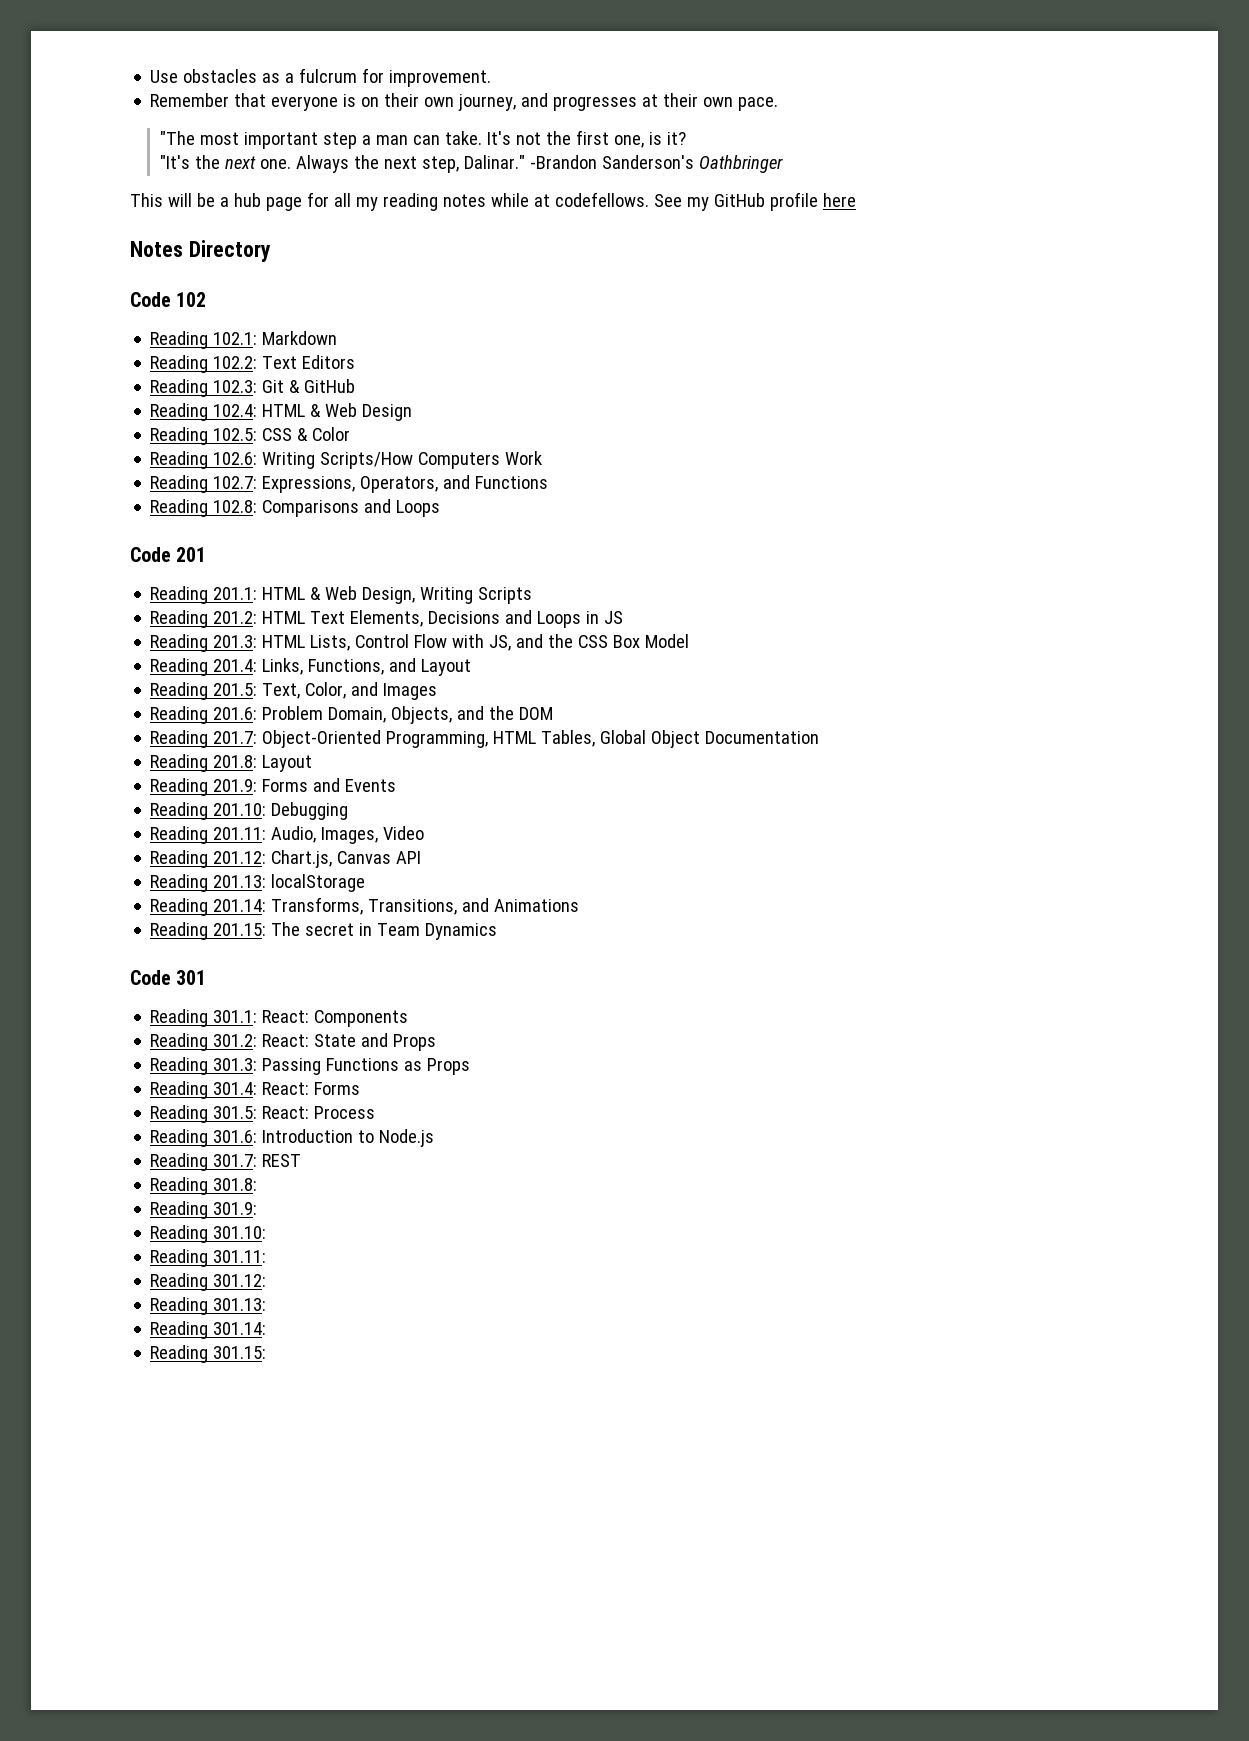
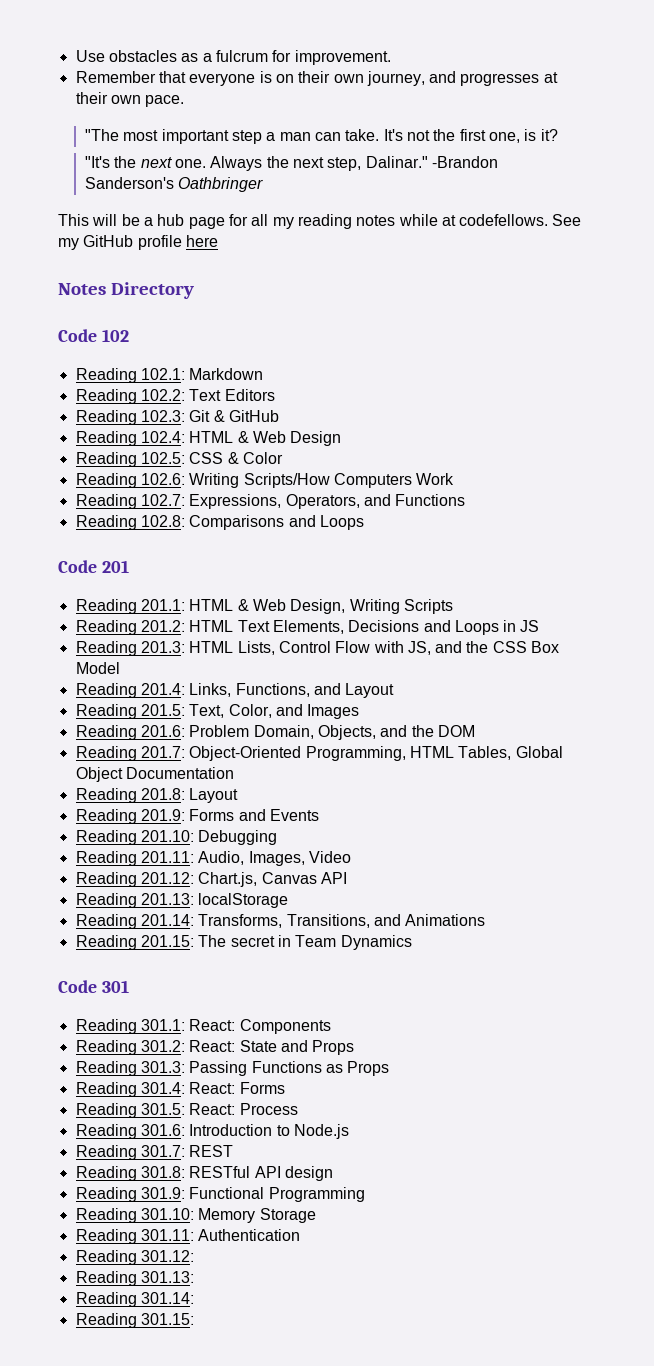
(258, 1184) none -> [189,1166,333,1181] RESTful API design
(258, 1208) none -> [189,1187,365,1202] Functional Programming
(267, 1232) none -> [198,1208,316,1223] Memory Storage
(267, 1256) none -> [198,1229,301,1241] Authentication

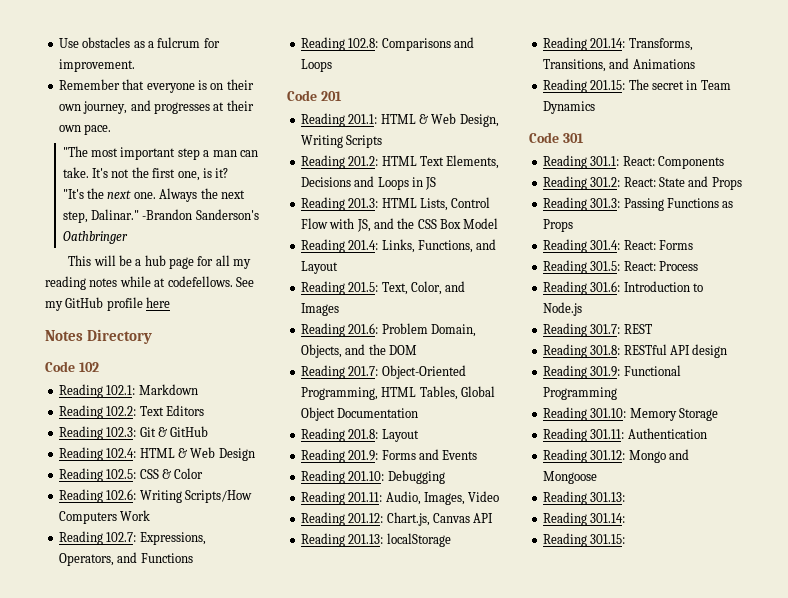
(194, 1256) none -> [628,449,689,463] [542,471,597,484] Mongo and Mongoose

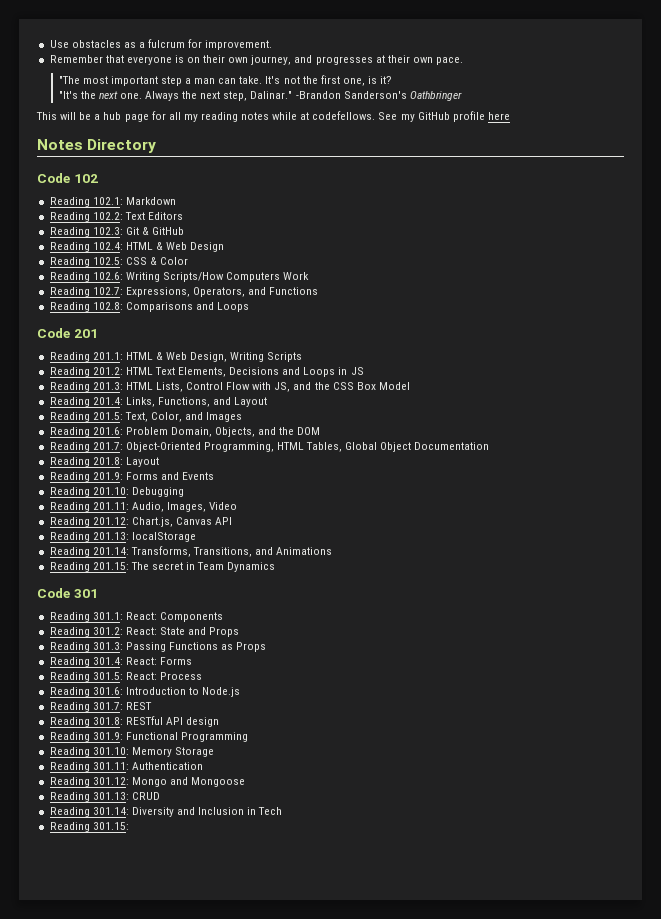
(626, 497) none -> [131,792,160,800] CRUD
(626, 518) none -> [131,807,283,817] Diversity and Inclusion in Tech

